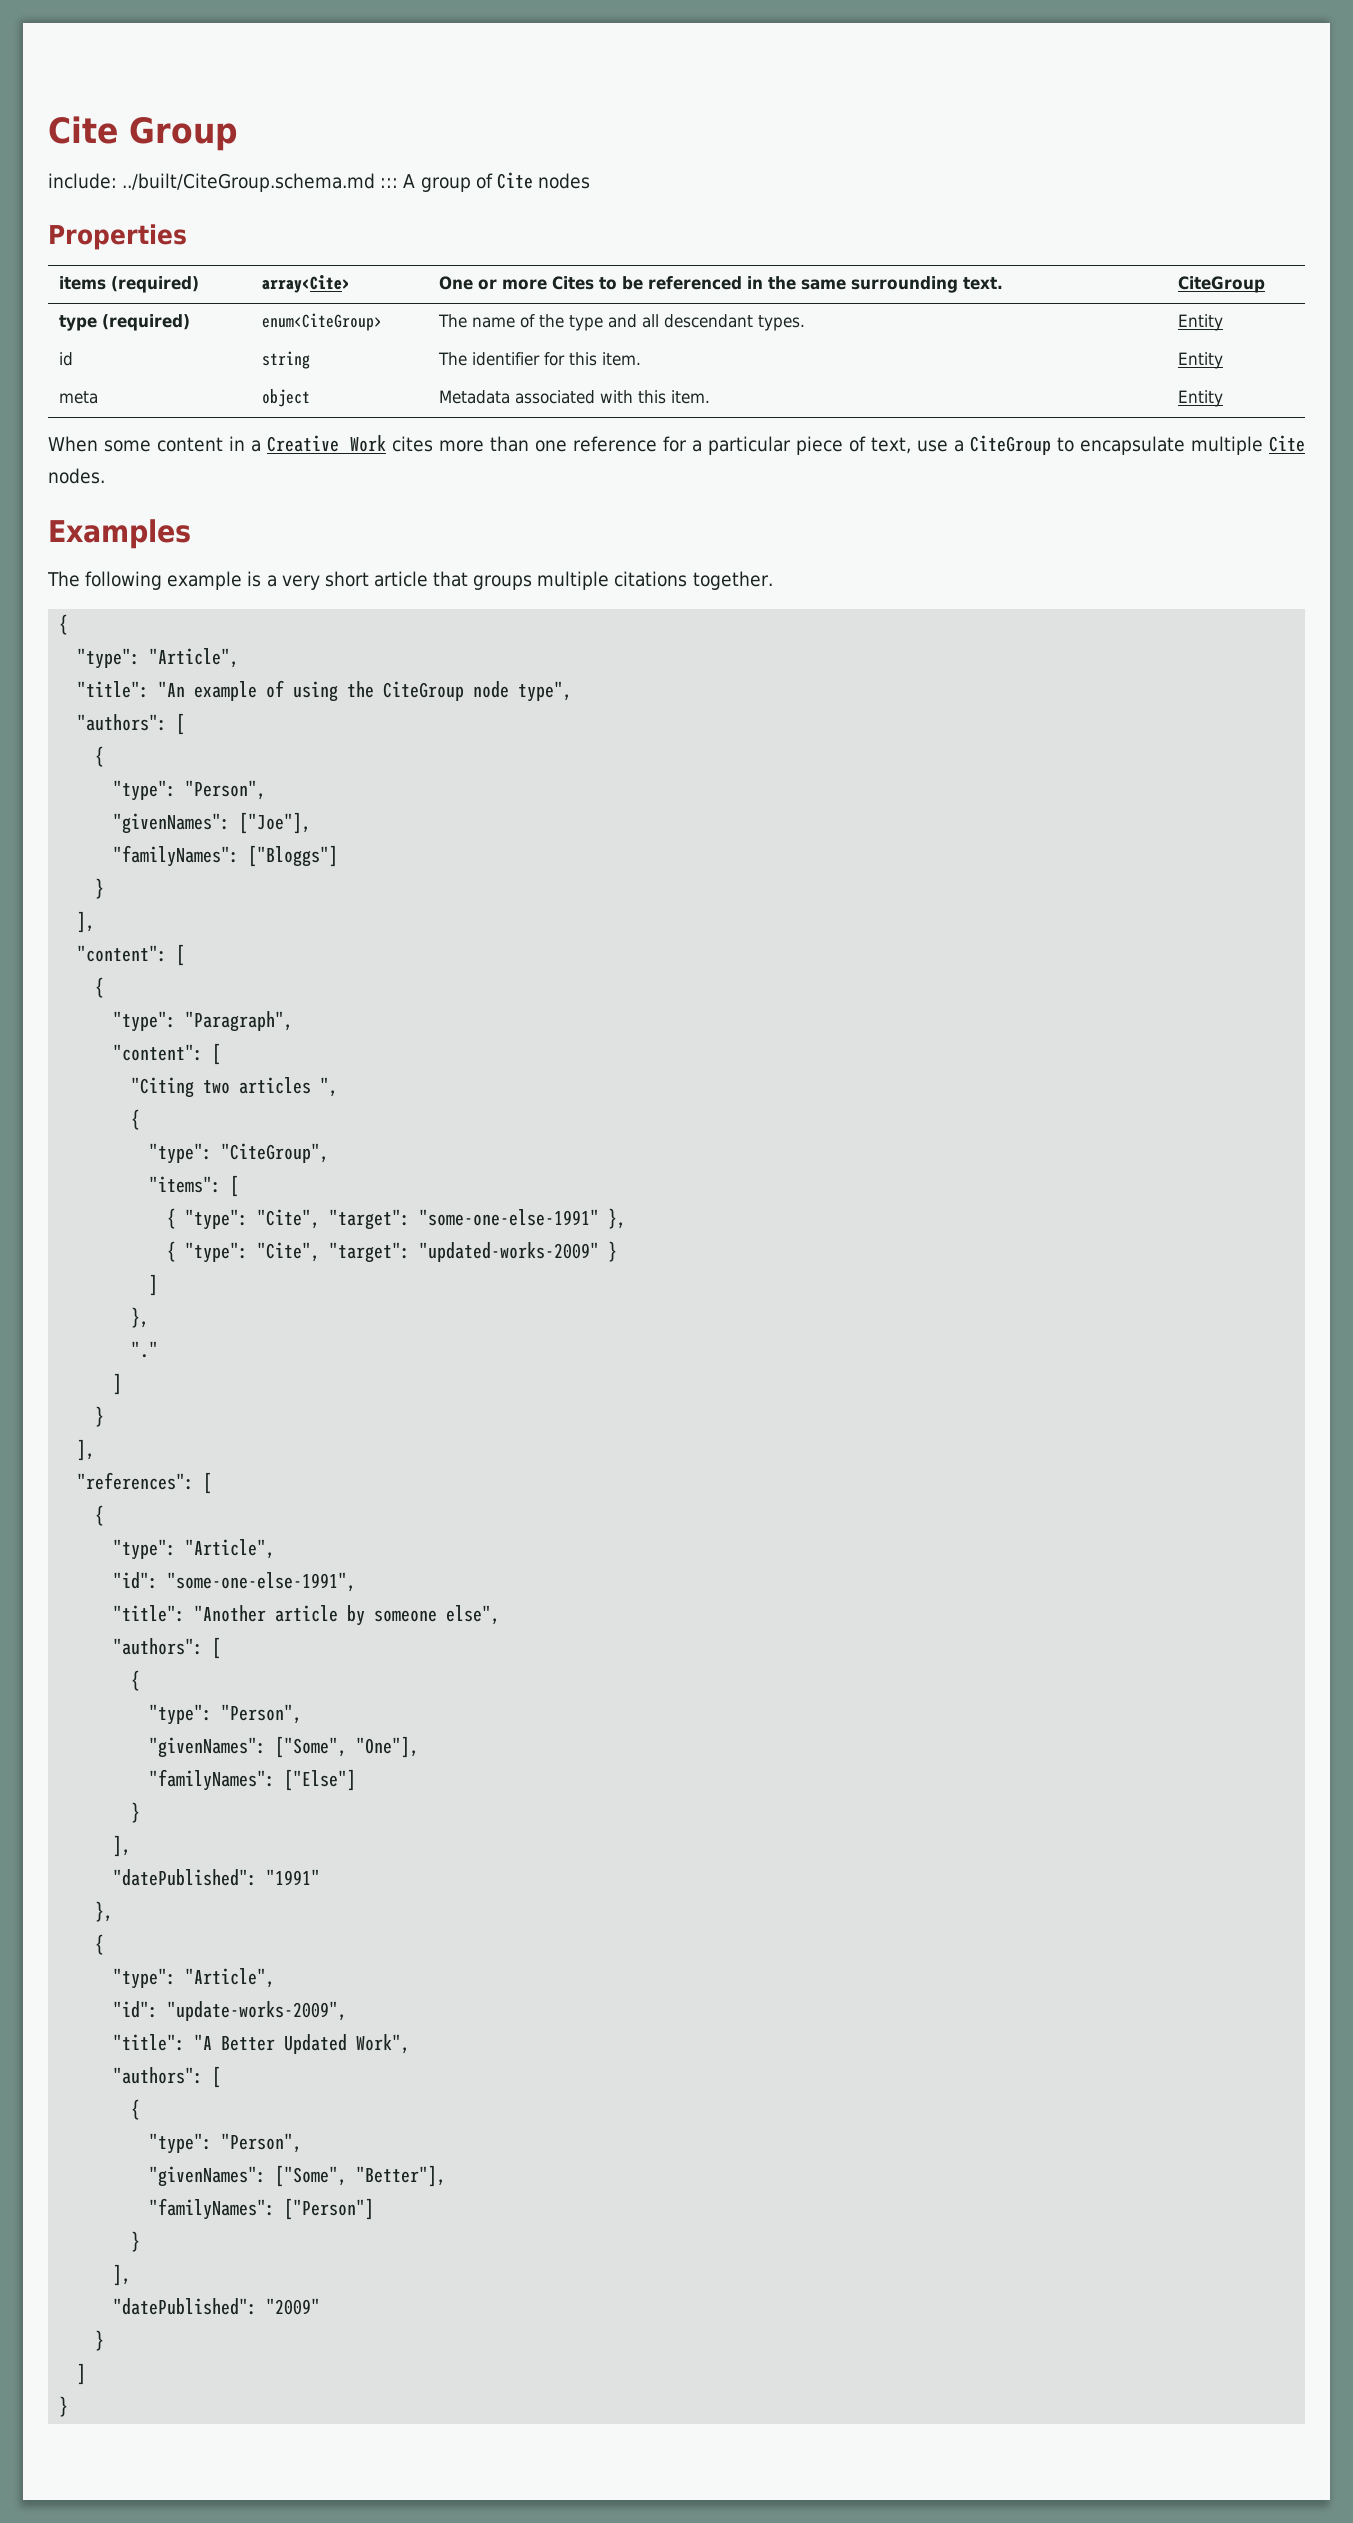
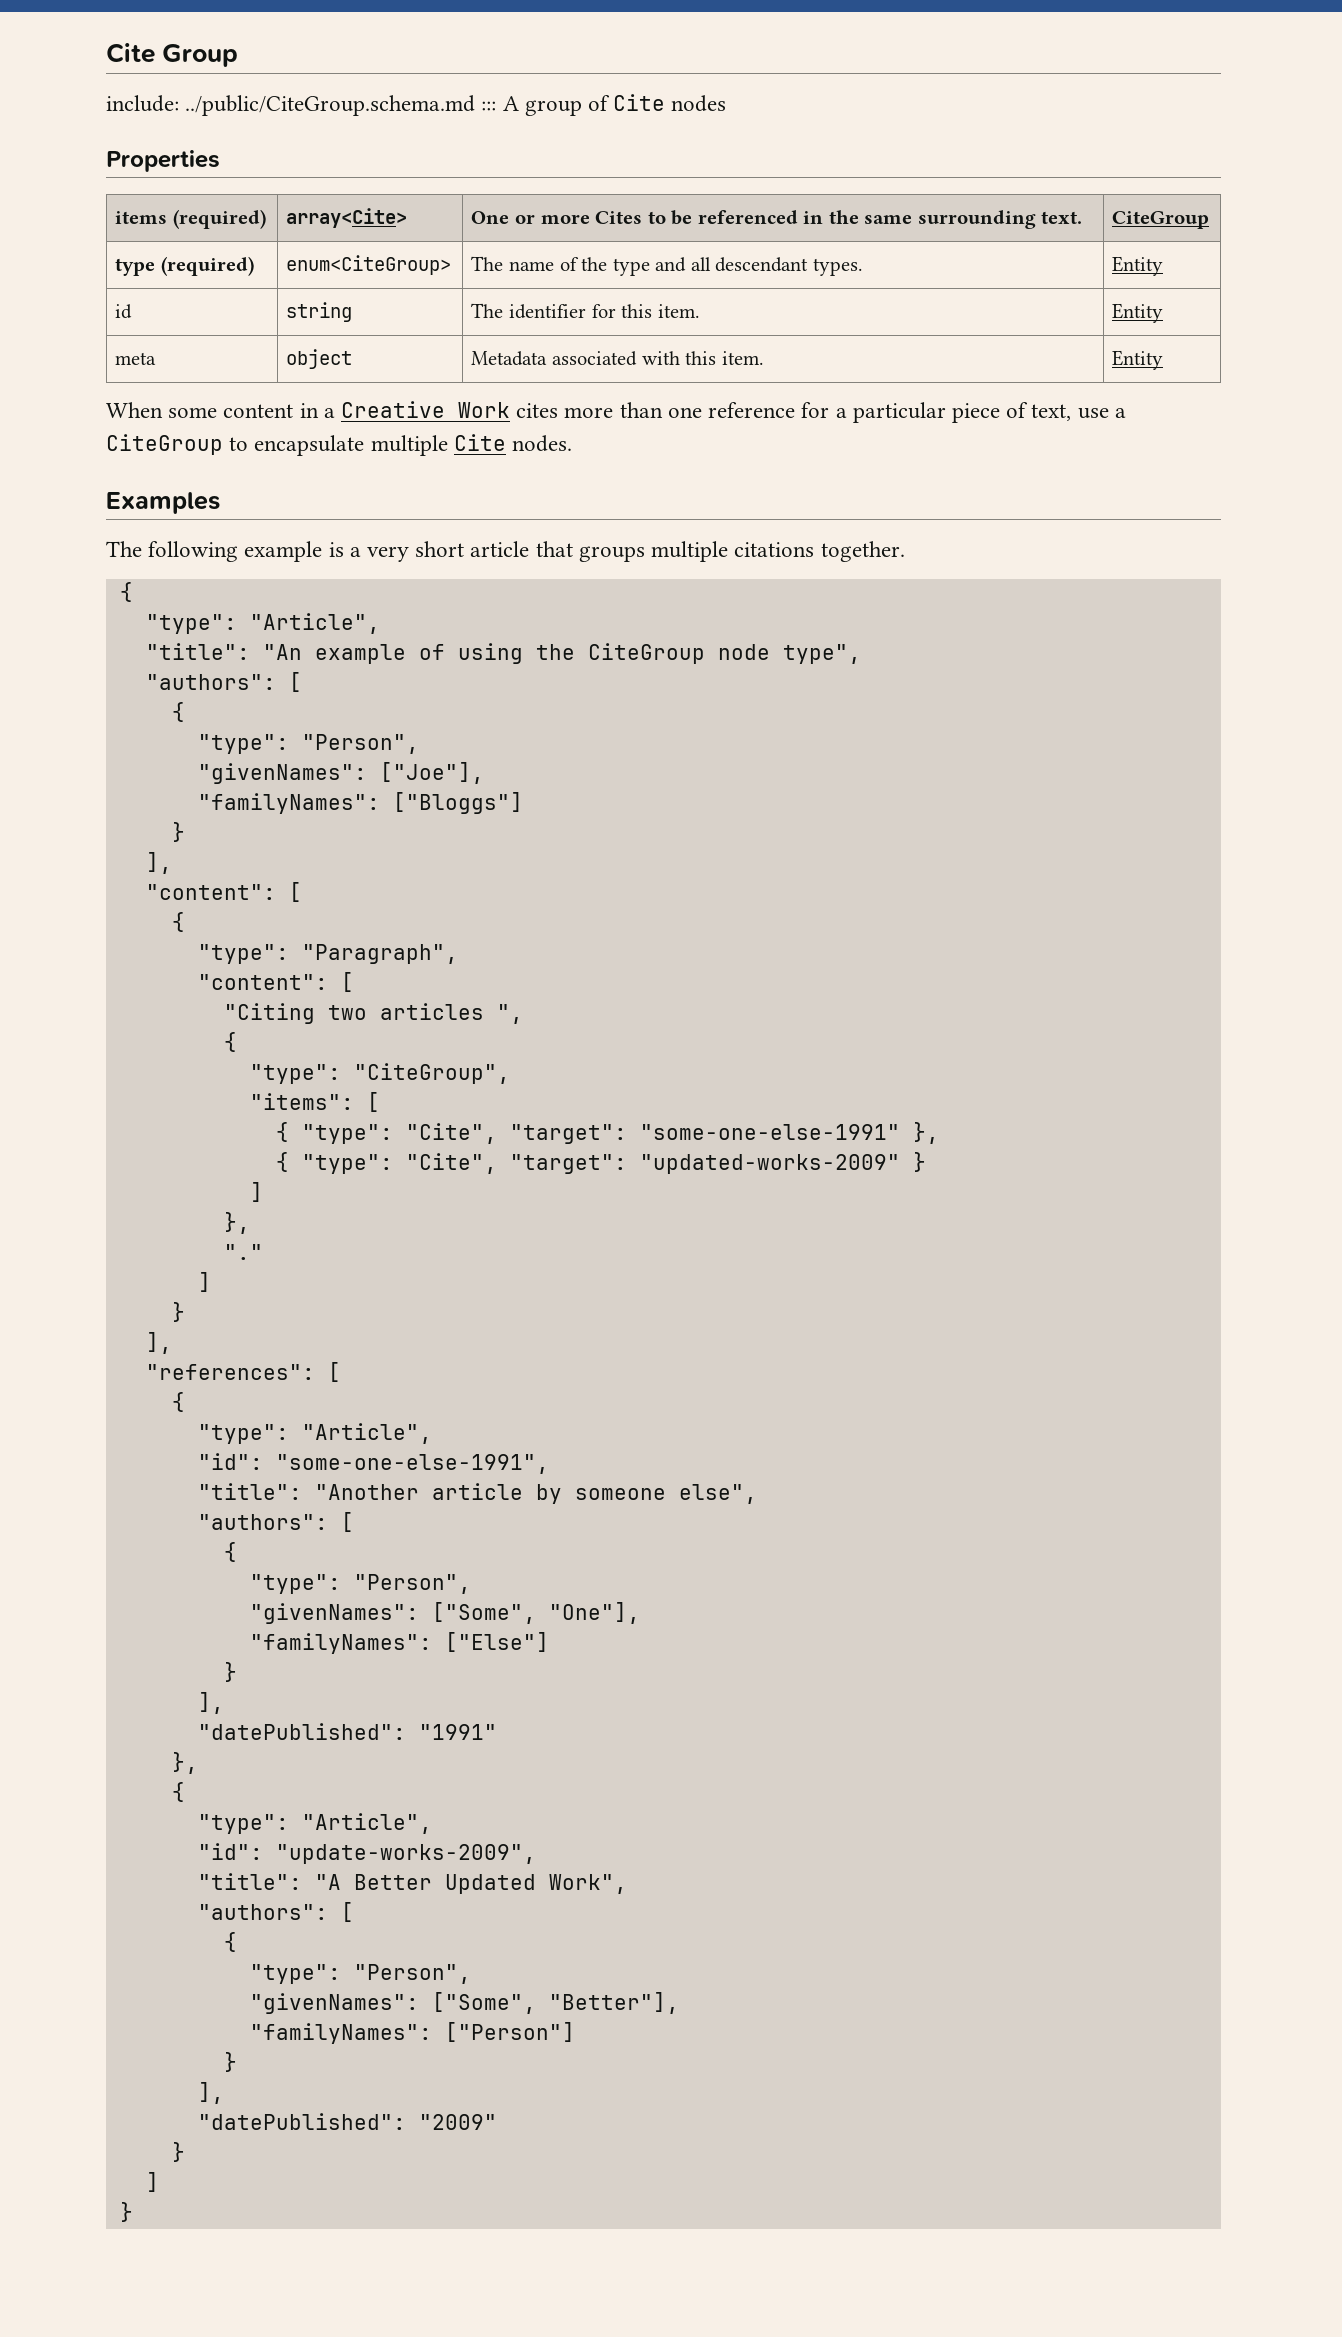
[122,173,376,192] ../built/CiteGroup.schema.md -> [185,95,476,116] ../public/CiteGroup.schema.md

